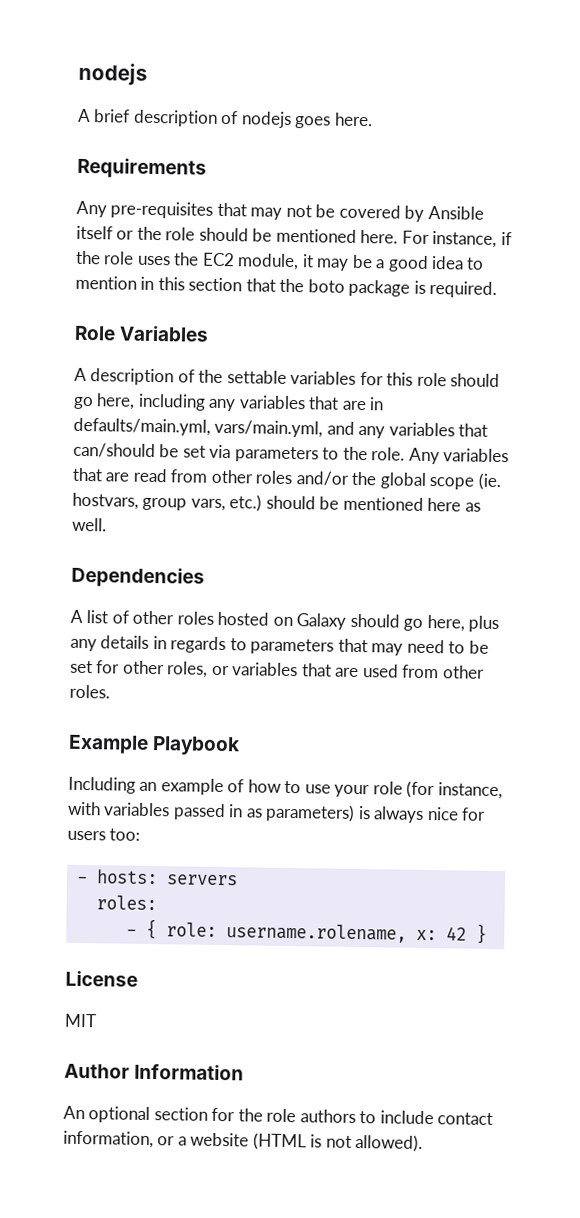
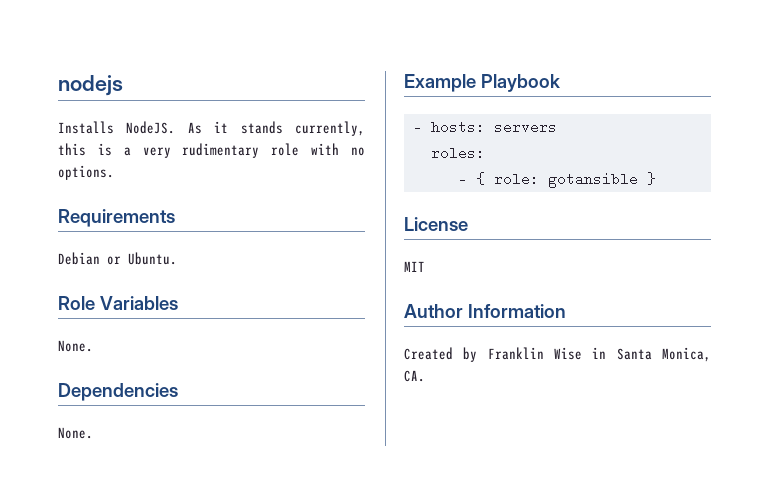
[78,108,373,129] [77,157,207,179] [76,200,484,222] [76,225,512,248] [75,250,485,272] [75,275,498,298] [74,325,210,342] [74,367,501,388] [73,393,385,412] [73,417,489,439] [73,442,510,465] [72,467,501,491] [72,492,481,512] [72,517,107,532] [71,566,205,588] [70,609,500,633] [70,635,489,656] [70,660,485,679] [69,684,110,699] [68,734,241,756] [68,776,503,800] [67,801,487,823] [67,828,141,841] A brief description of nodejs goes here. // Requirements // Any pre-requisites that may not be covered by Ansible itself or the role should be mentioned here. For instance, if the role uses the EC2 module, it may be a good idea to mention in this section that the boto package is required. // Role Variables // A description of the settable variables for this role should go here, including any variables that are in defaults/main.yml, vars/main.yml, and any variables that can/should be set via parameters to the role. Any variables that are read from other roles and/or the global scope (ie. hostvars, group vars, etc.) should be mentioned here as well. // Dependencies // A list of other roles hosted on Galaxy should go here, plus any details in regards to parameters that may need to be set for other roles, or variables that are used from other roles. // Example Playbook // Including an example of how to use your role (for instance, with variables passed in as parameters) is always nice for users too: -> [58,121,365,136] [58,143,365,158] [58,165,114,180] [58,209,175,227] [58,252,177,265] [58,296,178,310] [58,340,93,352] [58,383,178,401] [58,427,93,439] [404,74,560,92] Installs NodeJS. As it stands currently, this is a very rudimentary role with no options. // Requirements // Debian or Ubuntu. // Role Variables // None. // Dependencies // None. // Example Playbook
[225,923,467,943] username.rolename, x: 42 -> [547,172,638,188] gotansible
[63,1105,494,1126] [63,1130,424,1152] An optional section for the role authors to include contact information, or a website (HTML is not allowed). -> [404,347,711,362] [404,370,425,382] Created by Franklin Wise in Santa Monica, CA.

